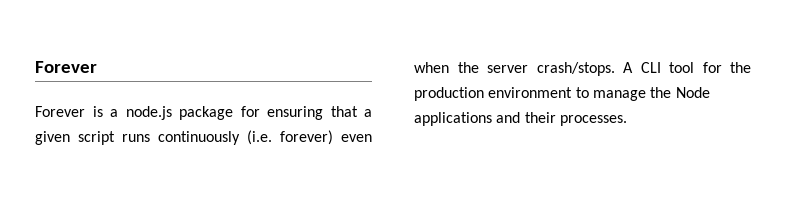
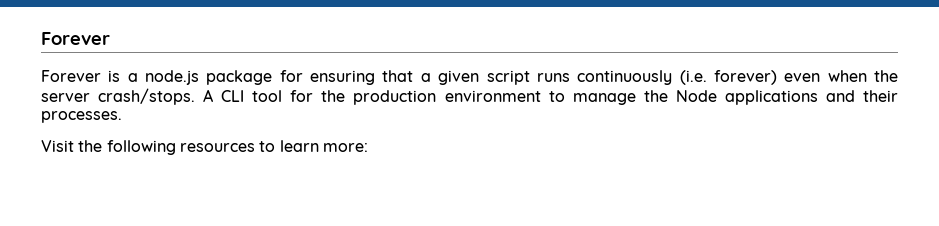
(627, 120) none -> [41,140,368,155] // Visit the following resources to learn more:

